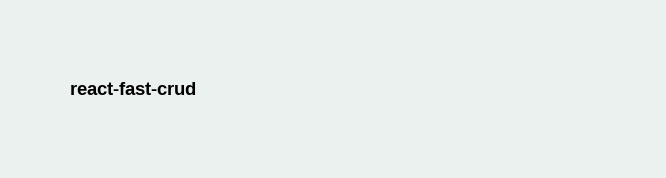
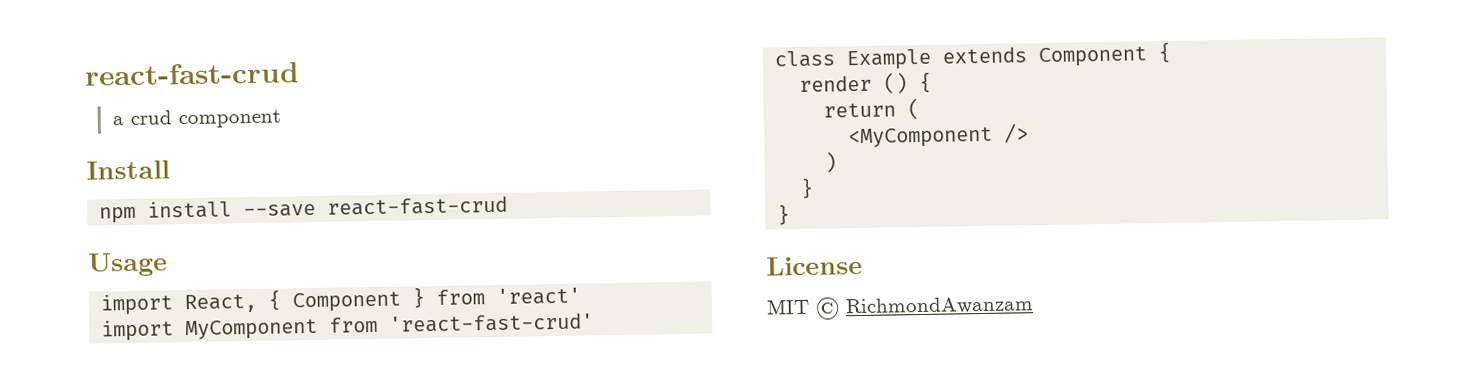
[70,82,196,95] react-fast-crud -> [84,62,300,86] [111,109,281,129] [86,160,170,180] [99,195,509,224] [87,252,168,277] [100,287,582,316] [101,312,595,342] [774,41,1172,71] [799,71,933,94] [823,97,921,120] [848,123,1030,149] [824,151,838,173] [800,177,815,199] [777,204,791,226] [766,255,863,276] [766,296,1034,320] react-fast-crud // a crud component // Install // npm install --save react-fast-crud // Usage // import React, { Component } from 'react' // import MyComponent from 'react-fast-crud' // class Example extends Component { // render () { // return ( // <MyComponent /> // ) // } // } // License // MIT © RichmondAwanzam

